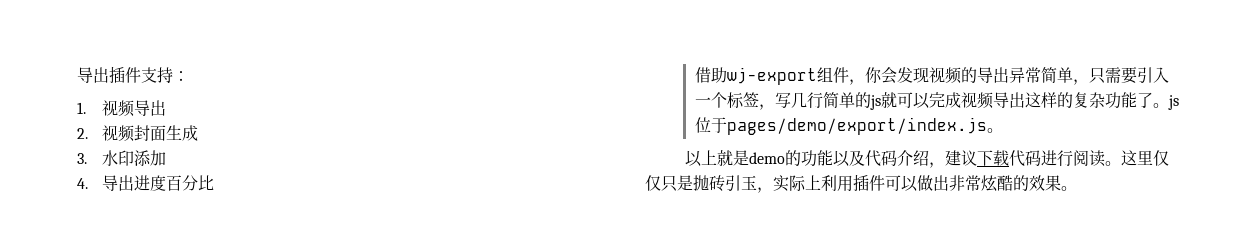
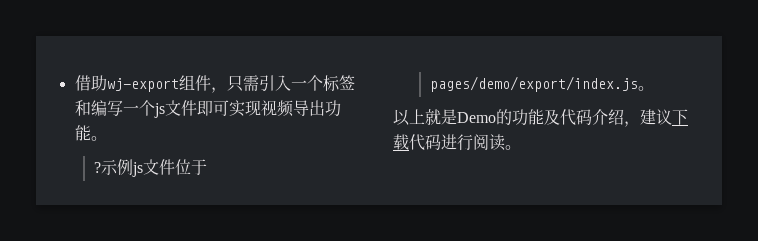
[77,66,189,83] [77,100,166,117] [77,125,198,142] [77,150,166,166] [77,175,214,191] [694,67,1169,85] [694,92,1179,110] 导出插件支持： // 1.视频导出 // 2.视频封面生成 // 3.水印添加 // 4.导出进度百分比 // 借助wj-export组件，你会发现视频的导出异常简单，只需要引入一个标签，写几行简单的js就可以完成视频导出这样的复杂功能了。js -> [74,75,355,93] [74,100,341,118] [74,125,107,141] [94,159,176,177] 借助wj-export组件，只需引入一个标签和编写一个js文件即可实现视频导出功能。 // ?示例js文件
[748,150,850,167] demo的功能以 -> [457,109,544,126] Demo的功能
[1120,150,1169,166] [645,174,1077,193] 这里仅仅只是抛砖引玉，实际上利用插件可以做出非常炫酷的效果。 -> (521, 147) none

